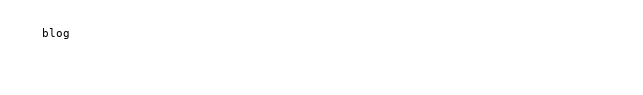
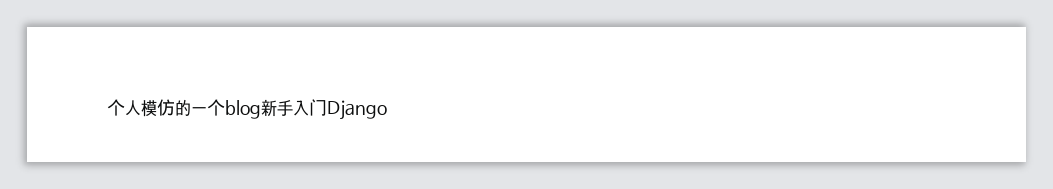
[42,28,70,39] blog -> [107,99,387,120] 个人模仿的一个blog新手入门Django

